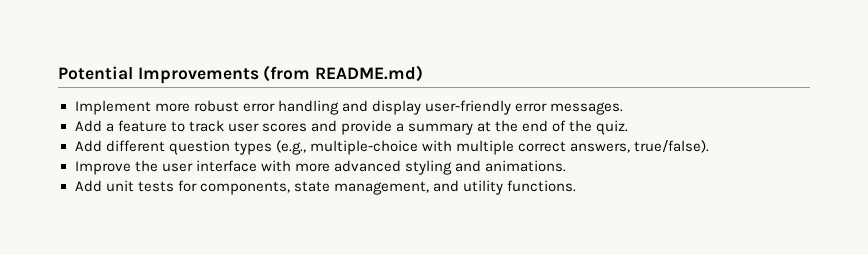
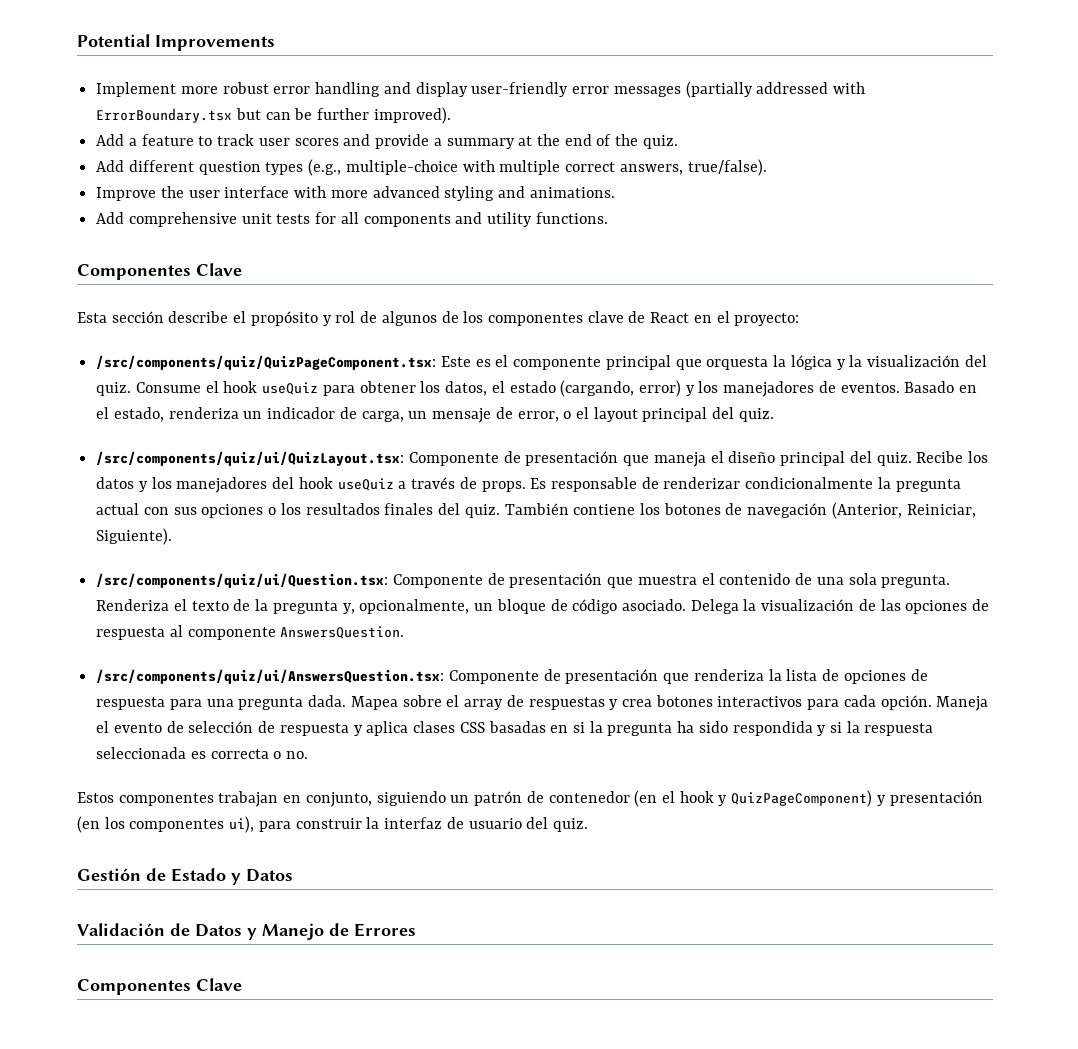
[263,65,424,82] (from README.md) -> (275, 43) none
[549,102,623,115] messages. -> [613,81,865,98] [96,107,451,124] messages (partially addressed with ErrorBoundary.tsx but can be further improved).
(102, 186) none -> [128,212,237,227] comprehensive
[199,181,429,195] components, state management, -> [340,212,451,227] all components
(576, 186) none -> [77,263,242,280] [77,311,800,326] [96,355,987,370] [96,380,978,397] [96,407,774,423] [96,451,988,467] [96,477,961,493] [96,502,976,519] [96,528,173,545] [96,573,951,588] [96,599,990,614] [96,625,405,640] [96,669,928,684] [96,695,989,711] [96,721,934,736] [96,747,309,759] [77,790,983,807] [77,816,588,833] [77,868,293,885] [77,923,416,940] [77,978,242,995] // Componentes Clave // Esta sección describe el propósito y rol de algunos de los componentes clave de React en el proyecto: // /src/components/quiz/QuizPageComponent.tsx: Este es el componente principal que orquesta la lógica y la visualización del quiz. Consume el hook useQuiz para obtener los datos, el estado (cargando, error) y los manejadores de eventos. Basado en el estado, renderiza un indicador de carga, un mensaje de error, o el layout principal del quiz. // /src/components/quiz/ui/QuizLayout.tsx: Componente de presentación que maneja el diseño principal del quiz. Recibe los datos y los manejadores del hook useQuiz a través de props. Es responsable de renderizar condicionalmente la pregunta actual con sus opciones o los resultados finales del quiz. También contiene los botones de navegación (Anterior, Reiniciar, Siguiente). // /src/components/quiz/ui/Question.tsx: Componente de presentación que muestra el contenido de una sola pregunta. Renderiza el texto de la pregunta y, opcionalmente, un bloque de código asociado. Delega la visualización de las opciones de respuesta al componente AnswersQuestion. // /src/components/quiz/ui/AnswersQuestion.tsx: Componente de presentación que renderiza la lista de opciones de respuesta para una pregunta dada. Mapea sobre el array de respuestas y crea botones interactivos para cada opción. Maneja el evento de selección de respuesta y aplica clases CSS basadas en si la pregunta ha sido respondida y si la respuesta seleccionada es correcta o no. // Estos componentes trabajan en conjunto, siguiendo un patrón de contenedor (en el hook y QuizPageComponent) y presentación (en los componentes ui), para construir la interfaz de usuario del quiz. // Gestión de Estado y Datos // Validación de Datos y Manejo de Errores // Componentes Clave

